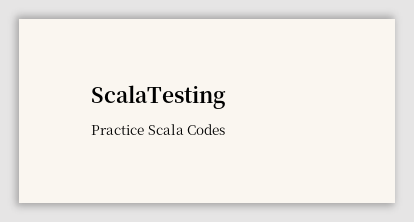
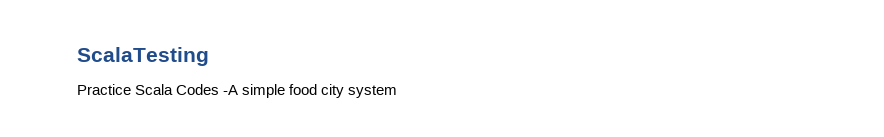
(226, 129) none -> [223,84,398,98] -A simple food city system

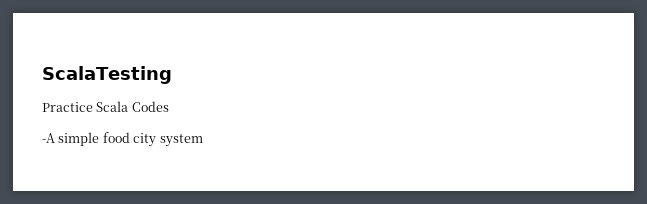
(220, 89) none -> (169, 106) //

